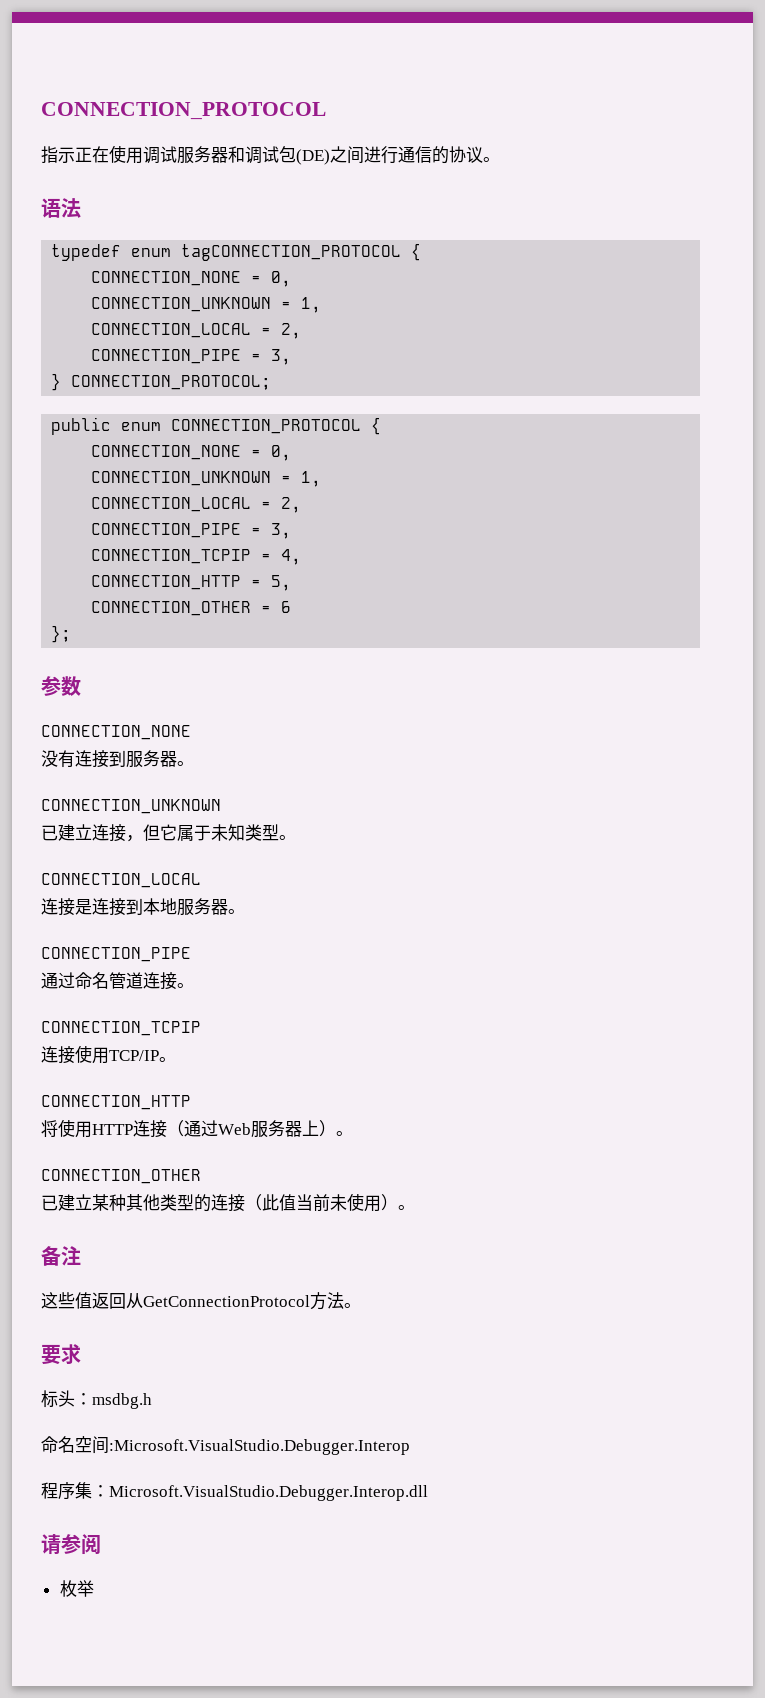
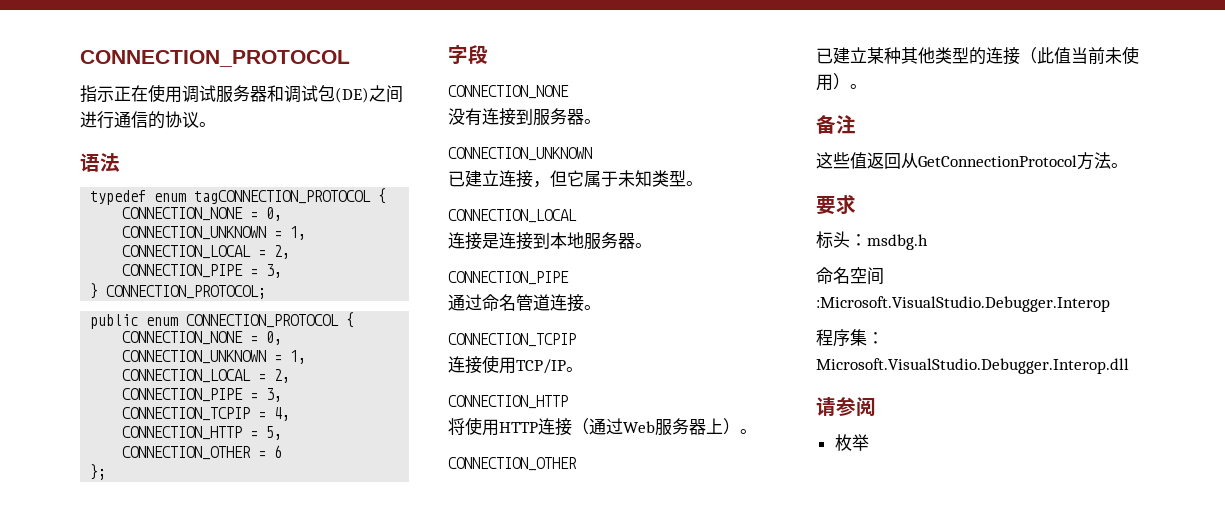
[41,676,81,696] 参数 -> [448,45,488,64] 字段

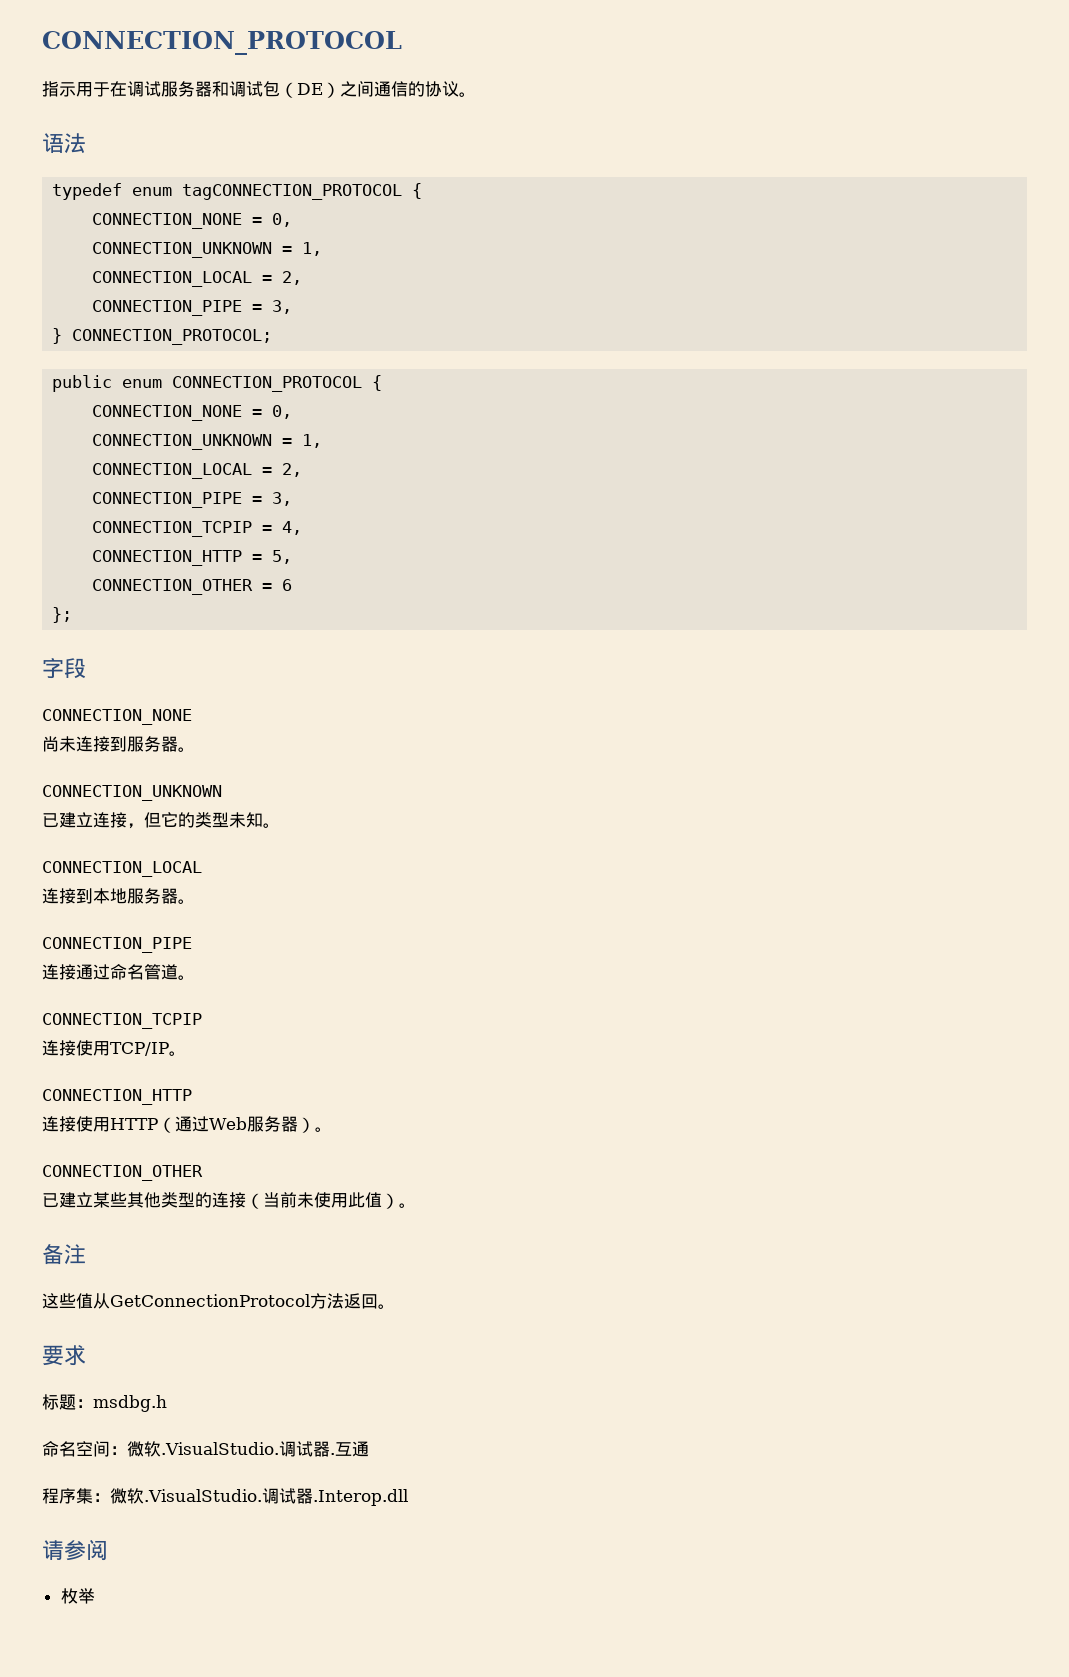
[114,84,182,103] 正在使用 -> [76,81,127,97] 用于在
[335,85,403,103] [80,111,114,129] (DE)之间进行 -> [280,81,374,98] （DE）之间
[448,108,482,126] 没有 -> [42,736,76,752] 尚未
[584,170,686,187] 属于未知类型 -> [178,812,263,828] 的类型未知
[482,232,533,250] 是连接 -> (76, 896) none
(569, 278) none -> [42,964,76,980] 连接
[550,294,584,312] 连接 -> (178, 972) none
[448,418,465,435] 将 -> [42,1116,76,1132] 连接
[538,418,572,436] 连接 -> (158, 1124) none
[706,418,723,434] 上 -> (298, 1124) none
[884,47,901,64] 种 -> [110,1192,127,1207] 些
[1037,47,1071,64] 此值 -> (263, 1201) none
(833, 82) none -> [348,1192,382,1208] 此值
[867,152,901,169] 返回 -> (93, 1301) none
(1111, 160) none -> [344,1293,378,1309] 返回
[833,231,850,248] 头 -> [59,1394,76,1410] 题
[816,296,1110,312] [816,329,884,347] [816,358,1129,374] :Microsoft.VisualStudio.Debugger.Interop // 程序集：Microsoft.VisualStudio.Debugger.Interop.dll -> [110,1441,369,1457] [42,1488,408,1506] ：微软.VisualStudio.调试器.互通 // 程序集：微软.VisualStudio.调试器.Interop.dll

